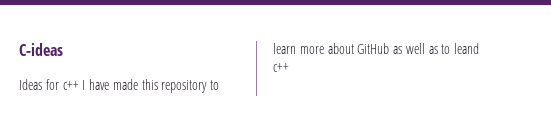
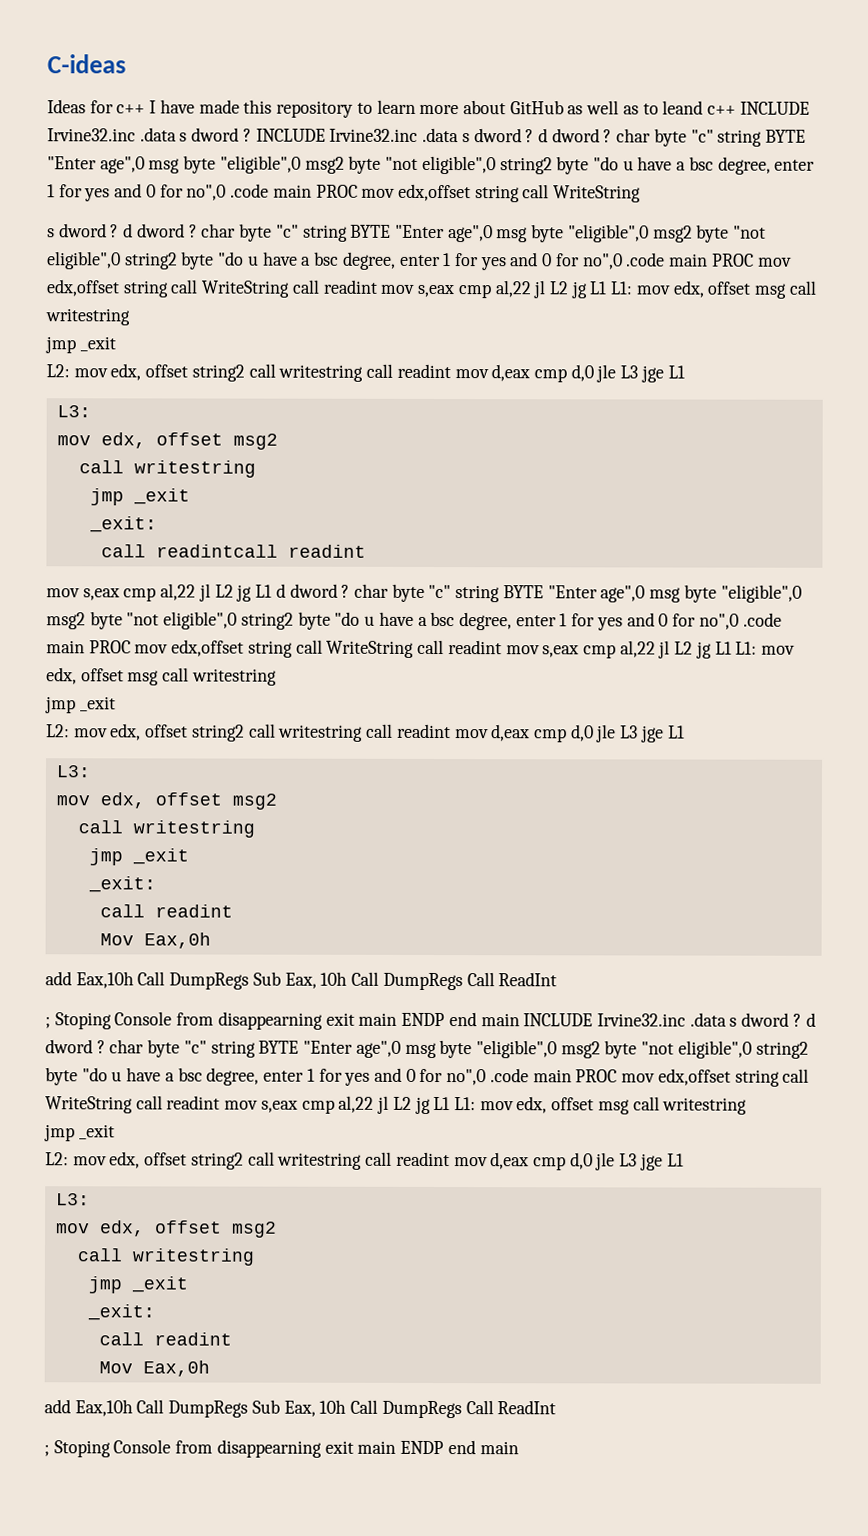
(289, 67) none -> [739,101,810,115] [47,127,807,147] [47,155,816,175] [47,183,642,203] [47,223,767,243] [47,251,792,271] [46,279,817,299] [45,308,130,326] [45,336,116,354] [46,363,685,383] [56,405,91,418] [56,432,278,450] [78,460,256,478] [89,488,190,506] [88,516,157,533] [100,544,366,558] [46,583,802,603] [46,611,782,631] [46,639,796,659] [46,667,277,686] [45,696,116,714] [46,723,685,743] [55,765,91,778] [55,792,277,810] [77,820,255,838] [88,848,189,866] [87,876,156,893] [99,904,233,918] [99,932,211,949] [45,971,558,991] [45,1011,816,1030] [45,1039,809,1059] [45,1067,810,1087] [45,1095,748,1115] [44,1124,115,1142] [45,1151,684,1171] [55,1193,90,1206] [55,1220,277,1238] [76,1248,254,1266] [87,1276,188,1294] [86,1304,155,1321] [98,1332,232,1346] [98,1360,210,1377] [44,1399,557,1419] [44,1439,519,1458] INCLUDE Irvine32.inc .data s dword ? INCLUDE Irvine32.inc .data s dword ? d dword ? char byte "c" string BYTE "Enter age",0 msg byte "eligible",0 msg2 byte "not eligible",0 string2 byte "do u have a bsc degree, enter 1 for yes and 0 for no",0 .code main PROC mov edx,offset string call WriteString // s dword ? d dword ? char byte "c" string BYTE "Enter age",0 msg byte "eligible",0 msg2 byte "not eligible",0 string2 byte "do u have a bsc degree, enter 1 for yes and 0 for no",0 .code main PROC mov edx,offset string call WriteString call readint mov s,eax cmp al,22 jl L2 jg L1 L1: mov edx, offset msg call writestring // jmp _exit // L2: mov edx, offset string2 call writestring call readint mov d,eax cmp d,0 jle L3 jge L1 // L3: // mov edx, offset msg2 // call writestring // jmp _exit // _exit: // call readintcall readint // mov s,eax cmp al,22 jl L2 jg L1 d dword ? char byte "c" string BYTE "Enter age",0 msg byte "eligible",0 msg2 byte "not eligible",0 string2 byte "do u have a bsc degree, enter 1 for yes and 0 for no",0 .code main PROC mov edx,offset string call WriteString call readint mov s,eax cmp al,22 jl L2 jg L1 L1: mov edx, offset msg call writestring // jmp _exit // L2: mov edx, offset string2 call writestring call readint mov d,eax cmp d,0 jle L3 jge L1 // L3: // mov edx, offset msg2 // call writestring // jmp _exit // _exit: // call readint // Mov Eax,0h // add Eax,10h Call DumpRegs Sub Eax, 10h Call DumpRegs Call ReadInt // ; Stoping Console from disappearning exit main ENDP end main INCLUDE Irvine32.inc .data s dword ? d dword ? char byte "c" string BYTE "Enter age",0 msg byte "eligible",0 msg2 byte "not eligible",0 string2 byte "do u have a bsc degree, enter 1 for yes and 0 for no",0 .code main PROC mov edx,offset string call WriteString call readint mov s,eax cmp al,22 jl L2 jg L1 L1: mov edx, offset msg call writestring // jmp _exit // L2: mov edx, offset string2 call writestring call readint mov d,eax cmp d,0 jle L3 jge L1 // L3: // mov edx, offset msg2 // call writestring // jmp _exit // _exit: // call readint // Mov Eax,0h // add Eax,10h Call DumpRegs Sub Eax, 10h Call DumpRegs Call ReadInt // ; Stoping Console from disappearning exit main ENDP end main

